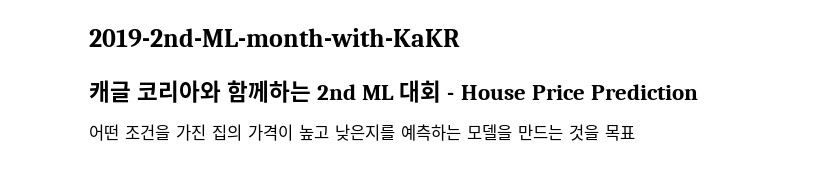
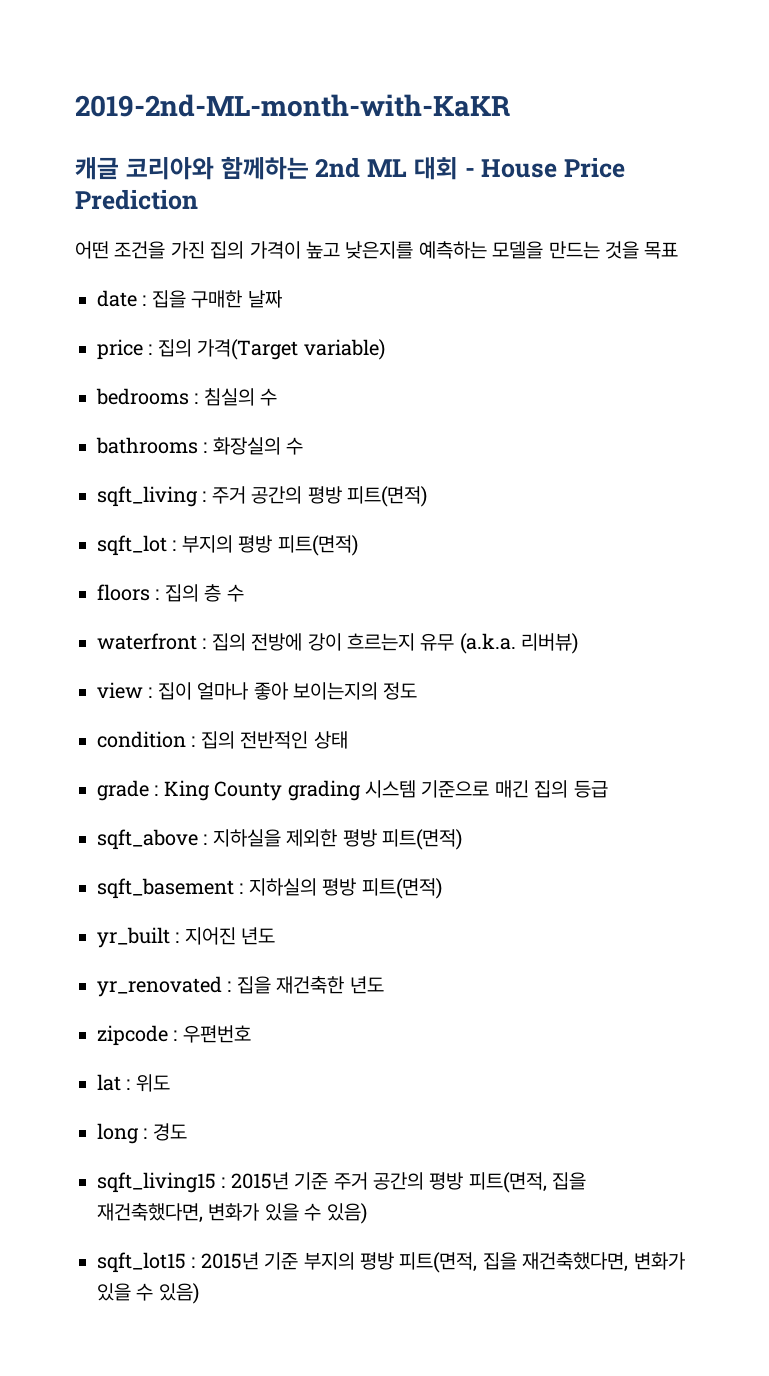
(635, 133) none -> [97,290,282,308] [97,339,385,360] [96,388,278,406] [96,437,304,455] [97,486,427,507] [97,535,358,556] [97,584,244,602] [97,633,579,654] [97,682,418,700] [97,731,348,749] [97,780,608,801] [97,829,462,850] [97,878,442,899] [97,927,276,948] [97,976,384,997] [97,1025,251,1046] [97,1074,170,1092] [97,1123,187,1144] [97,1172,587,1193] [97,1203,367,1224] [97,1252,685,1273] [97,1283,199,1304] // date : 집을 구매한 날짜 // price : 집의 가격(Target variable) // bedrooms : 침실의 수 // bathrooms : 화장실의 수 // sqft_living : 주거 공간의 평방 피트(면적) // sqft_lot : 부지의 평방 피트(면적) // floors : 집의 층 수 // waterfront : 집의 전방에 강이 흐르는지 유무 (a.k.a. 리버뷰) // view : 집이 얼마나 좋아 보이는지의 정도 // condition : 집의 전반적인 상태 // grade : King County grading 시스템 기준으로 매긴 집의 등급 // sqft_above : 지하실을 제외한 평방 피트(면적) // sqft_basement : 지하실의 평방 피트(면적) // yr_built : 지어진 년도 // yr_renovated : 집을 재건축한 년도 // zipcode : 우편번호 // lat : 위도 // long : 경도 // sqft_living15 : 2015년 기준 주거 공간의 평방 피트(면적, 집을 재건축했다면, 변화가 있을 수 있음) // sqft_lot15 : 2015년 기준 부지의 평방 피트(면적, 집을 재건축했다면, 변화가 있을 수 있음)

